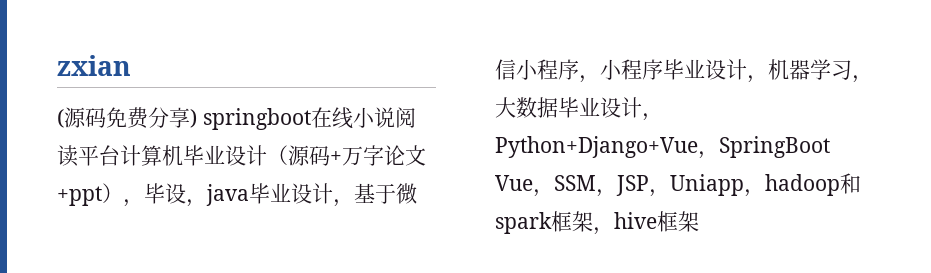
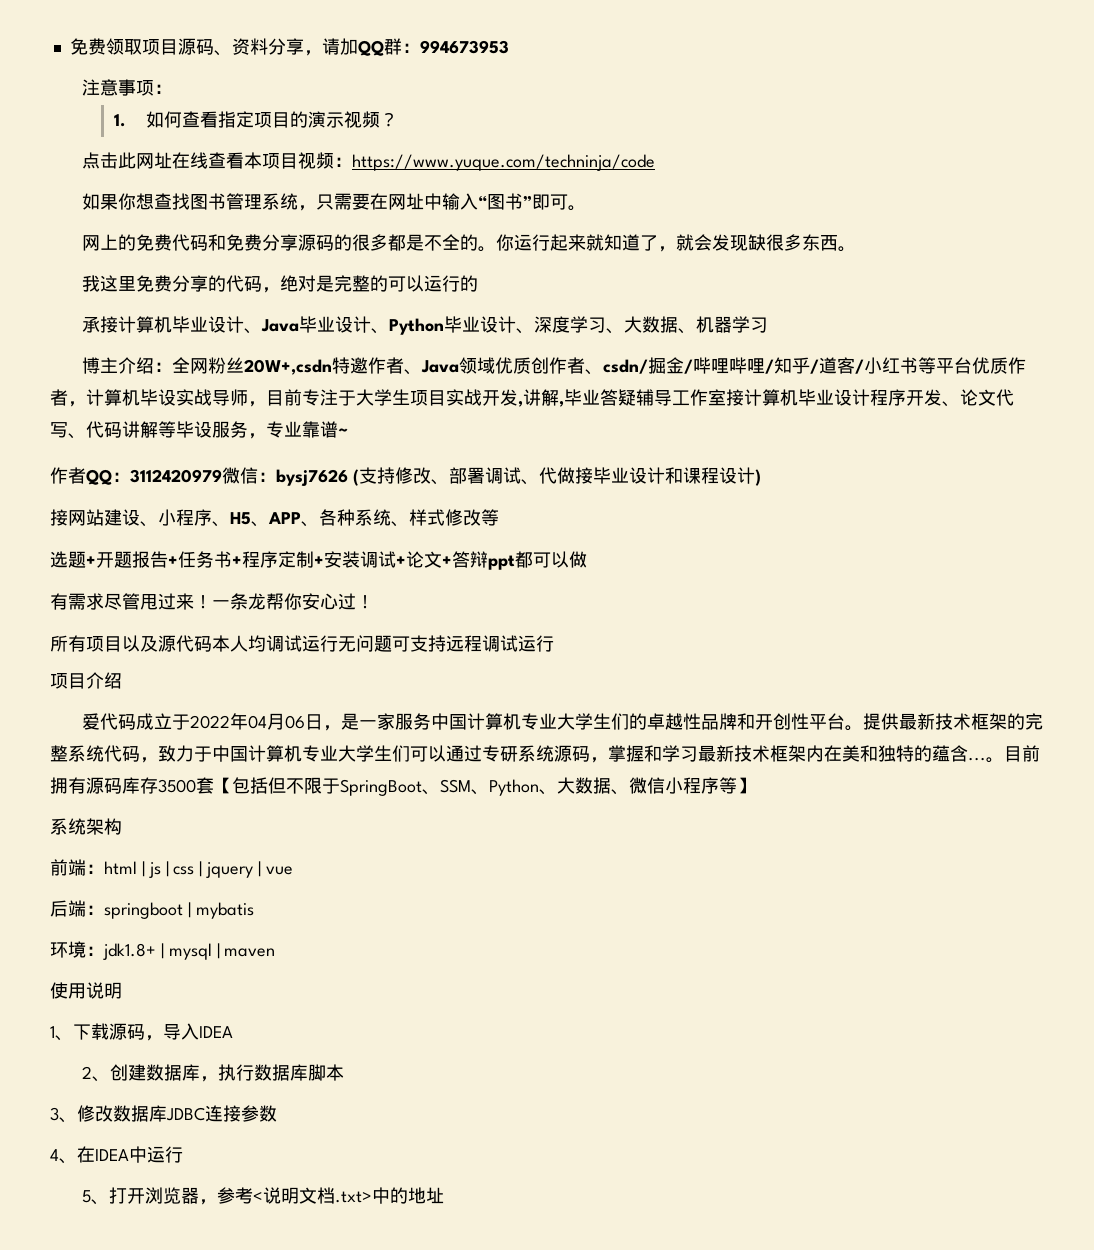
[57,55,131,76] [57,107,416,130] [57,145,426,167] [57,183,417,207] [495,59,873,83] [495,97,663,121] [495,136,830,159] [495,173,861,197] [495,211,699,235] zxian // (源码免费分享) springboot在线小说阅读平台计算机毕业设计（源码+万字论文+ppt），毕设，java毕业设计，基于微信小程序，小程序毕业设计，机器学习，大数据毕业设计，Python+Django+Vue，SpringBoot Vue，SSM，JSP，Uniapp，hadoop和spark框架，hive框架 -> [69,38,509,56] [82,79,173,96] [114,111,399,128] [82,152,656,171] [82,193,587,211] [82,234,857,252] [82,275,479,293] [82,316,769,335] [81,357,1026,375] [50,389,1014,407] [50,421,348,439] [50,467,761,486] [50,509,499,527] [50,551,587,570] [50,593,374,610] [50,635,554,652] [50,672,122,689] [81,713,1043,731] [50,745,1040,763] [50,777,755,796] [50,818,122,835] [50,859,293,878] [50,900,254,919] [50,941,276,960] [50,982,122,999] [50,1023,233,1041] [81,1064,344,1082] [50,1105,277,1123] [50,1146,183,1164] [81,1187,444,1205] 免费领取项目源码、资料分享，请加QQ群：994673953 // 注意事项： // 1.如何查看指定项目的演示视频？ // 点击此网址在线查看本项目视频：https://www.yuque.com/techninja/code // 如果你想查找图书管理系统，只需要在网址中输入“图书”即可。 // 网上的免费代码和免费分享源码的很多都是不全的。你运行起来就知道了，就会发现缺很多东西。 // 我这里免费分享的代码，绝对是完整的可以运行的 // 承接计算机毕业设计、Java毕业设计、Python毕业设计、深度学习、大数据、机器学习 // 博主介绍：全网粉丝20W+,csdn特邀作者、Java领域优质创作者、csdn/掘金/哔哩哔哩/知乎/道客/小红书等平台优质作者，计算机毕设实战导师，目前专注于大学生项目实战开发,讲解,毕业答疑辅导工作室接计算机毕业设计程序开发、论文代写、代码讲解等毕设服务，专业靠谱~ // 作者QQ：3112420979微信：bysj7626 (支持修改、部署调试、代做接毕业设计和课程设计) // 接网站建设、小程序、H5、APP、各种系统、样式修改等 // 选题+开题报告+任务书+程序定制+安装调试+论文+答辩ppt都可以做 // 有需求尽管甩过来！一条龙帮你安心过！ // 所有项目以及源代码本人均调试运行无问题可支持远程调试运行 // 项目介绍 // 爱代码成立于2022年04月06日，是一家服务中国计算机专业大学生们的卓越性品牌和开创性平台。提供最新技术框架的完整系统代码，致力于中国计算机专业大学生们可以通过专研系统源码，掌握和学习最新技术框架内在美和独特的蕴含...。目前拥有源码库存3500套【包括但不限于SpringBoot、SSM、Python、大数据、微信小程序等】 // 系统架构 // 前端：html | js | css | jquery | vue // 后端：springboot | mybatis // 环境：jdk1.8+ | mysql | maven // 使用说明 // 1、下载源码，导入IDEA // 2、创建数据库，执行数据库脚本 // 3、修改数据库JDBC连接参数 // 4、在IDEA中运行 // 5、打开浏览器，参考<说明文档.txt>中的地址

